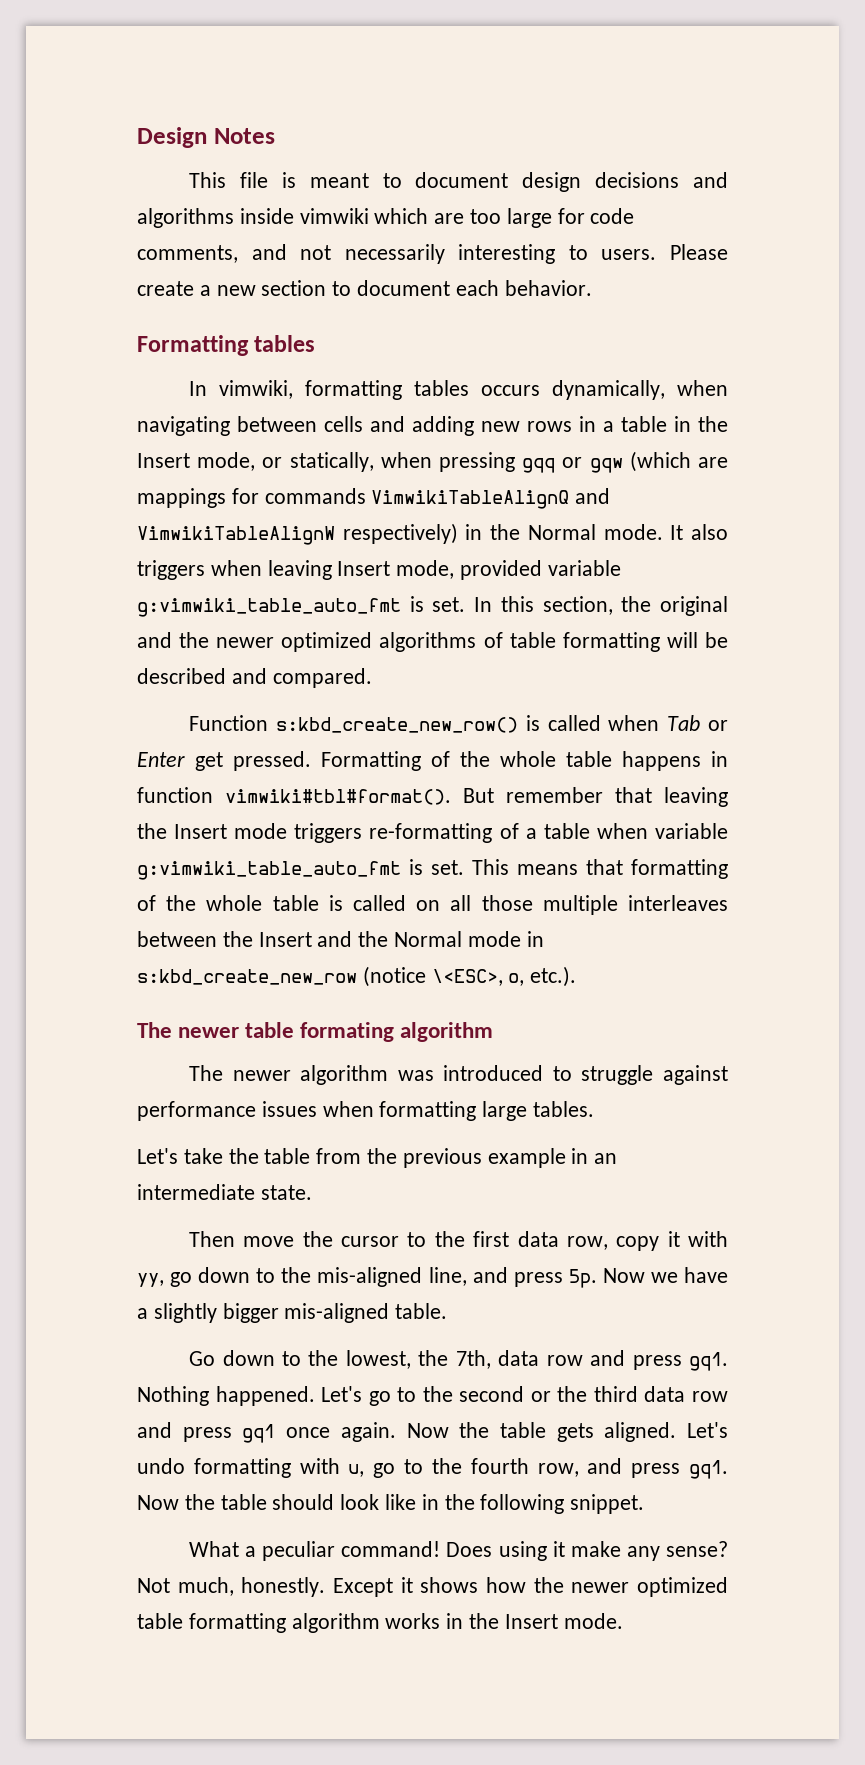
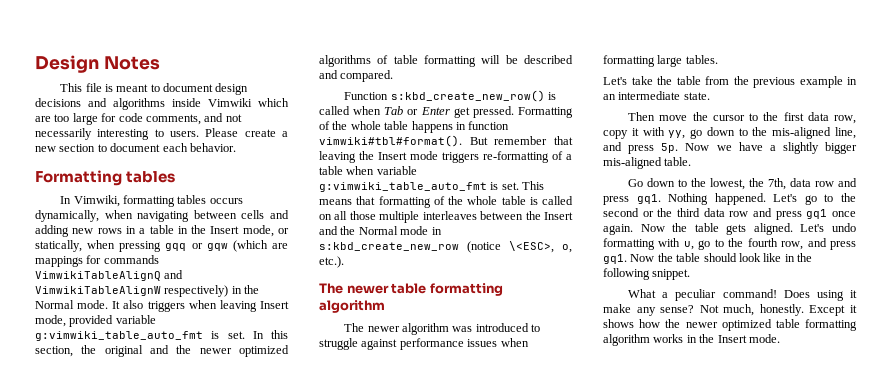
[299,208,369,224] vimwiki -> [208,98,252,107] Vimwiki
[219,380,294,399] vimwiki, -> [73,195,120,207] Vimwiki,
[300,1022,395,1042] formating -> [429,283,503,296] formatting

